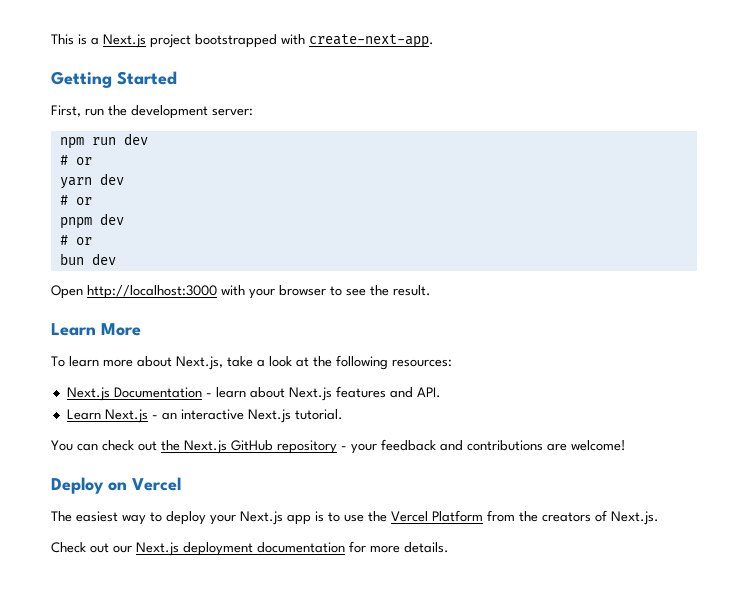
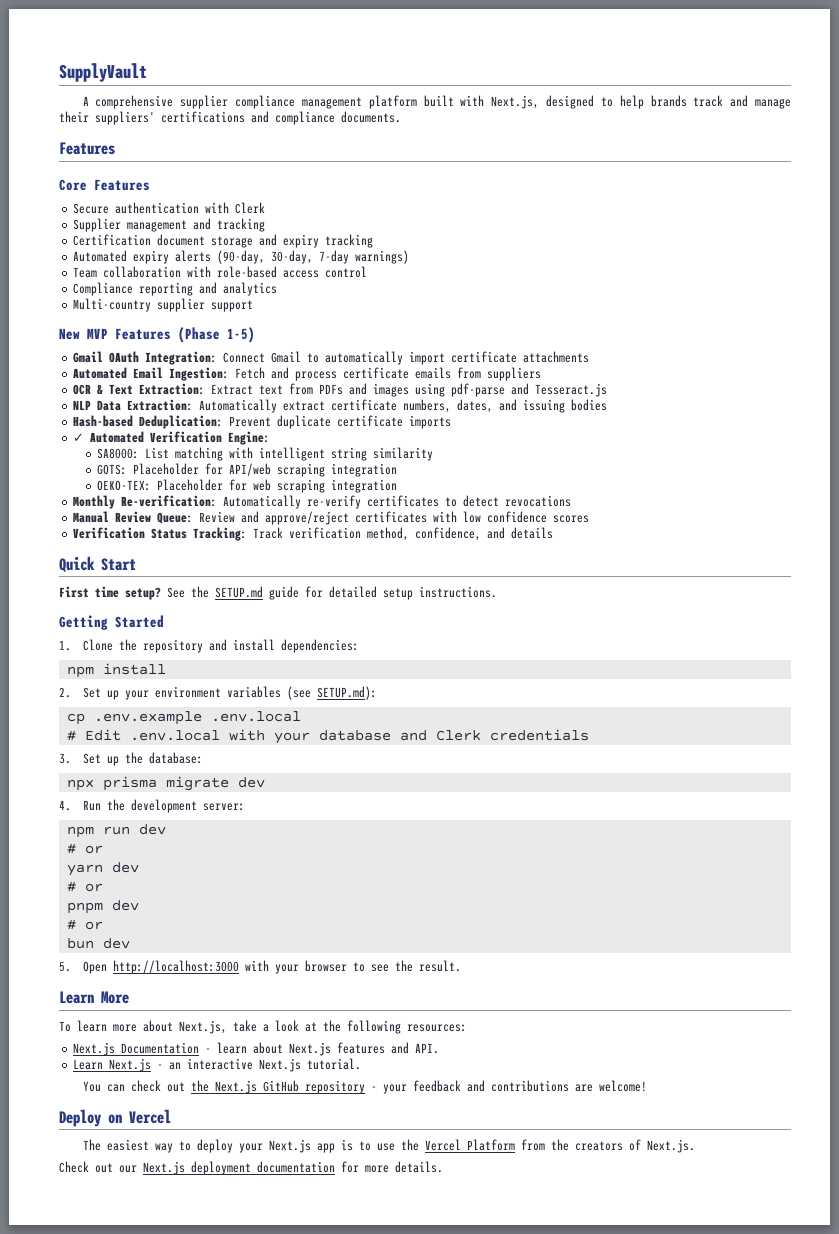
[51,34,434,48] [51,71,177,88] [51,105,104,117] This is a Next.js project bootstrapped with create-next-app. // Getting Started // First, run -> [59,63,147,82] [82,95,792,109] [59,111,401,125] [59,142,115,155] [59,179,150,191] [73,202,266,214] [73,218,266,232] [73,234,374,248] [73,250,410,264] [73,266,368,278] [73,282,278,296] [73,298,254,312] [59,327,255,343] [73,351,590,365] [73,367,542,381] [73,383,608,397] [73,399,608,413] [73,415,452,429] [73,431,271,445] [97,447,434,461] [97,463,398,477] [97,479,398,493] [73,495,572,509] [73,511,590,525] [73,527,554,541] [59,556,136,572] [59,586,497,600] [59,615,164,630] [59,639,360,653] [66,663,166,678] [59,686,378,700] [66,711,301,725] [66,729,589,744] [59,752,204,766] [66,776,265,791] [59,800,102,811] SupplyVault // A comprehensive supplier compliance management platform built with Next.js, designed to help brands track and manage their suppliers' certifications and compliance documents. // Features // Core Features // Secure authentication with Clerk // Supplier management and tracking // Certification document storage and expiry tracking // Automated expiry alerts (90-day, 30-day, 7-day warnings) // Team collaboration with role-based access control // Compliance reporting and analytics // Multi-country supplier support // New MVP Features (Phase 1-5) // Gmail OAuth Integration: Connect Gmail to automatically import certificate attachments // Automated Email Ingestion: Fetch and process certificate emails from suppliers // OCR & Text Extraction: Extract text from PDFs and images using pdf-parse and Tesseract.js // NLP Data Extraction: Automatically extract certificate numbers, dates, and issuing bodies // Hash-based Deduplication: Prevent duplicate certificate imports // ✓ Automated Verification Engine: // SA8000: List matching with intelligent string similarity // GOTS: Placeholder for API/web scraping integration // OEKO-TEX: Placeholder for web scraping integration // Monthly Re-verification: Automatically re-verify certificates to detect revocations // Manual Review Queue: Review and approve/reject certificates with low confidence scores // Verification Status Tracking: Track verification method, confidence, and details // Quick Start // First time setup? See the SETUP.md guide for detailed setup instructions. // Getting Started // 1. Clone the repository and install dependencies: // npm install // 2. Set up your environment variables (see SETUP.md): // cp .env.example .env.local // # Edit .env.local with your database and Clerk credentials // 3. Set up the database: // npx prisma migrate dev // 4. Run
(116, 259) none -> [59,961,71,972] 5.

